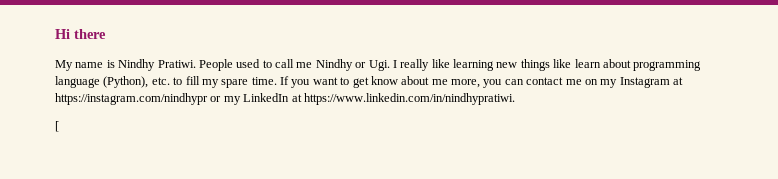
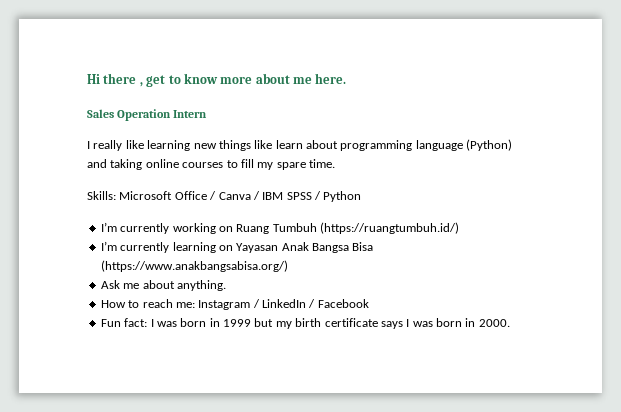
[55,59,390,71] // My name is Nindhy Pratiwi. People used to call me Nindhy or Ugi. -> [139,73,347,87] [87,109,208,121] , get to know more about me here. // Sales Operation Intern //
[103,76,170,88] (Python), etc. -> [466,139,513,151] [87,159,224,170] (Python) and taking online courses
[280,76,683,88] [55,93,515,105] [55,121,59,132] If you want to get know about me more, you can contact me on my Instagram at https://instagram.com/nindhypr or my LinkedIn at https://www.linkedin.com/in/nindhypratiwi. // [ -> [87,191,362,202] [100,222,459,234] [100,241,374,253] [100,260,288,272] [100,280,226,291] [100,299,369,310] [100,318,510,329] // Skills: Microsoft Office / Canva / IBM SPSS / Python // I’m currently working on Ruang Tumbuh (https://ruangtumbuh.id/) // I’m currently learning on Yayasan Anak Bangsa Bisa (https://www.anakbangsabisa.org/) // Ask me about anything. // How to reach me: Instagram / LinkedIn / Facebook // Fun fact: I was born in 1999 but my birth certificate says I was born in 2000.

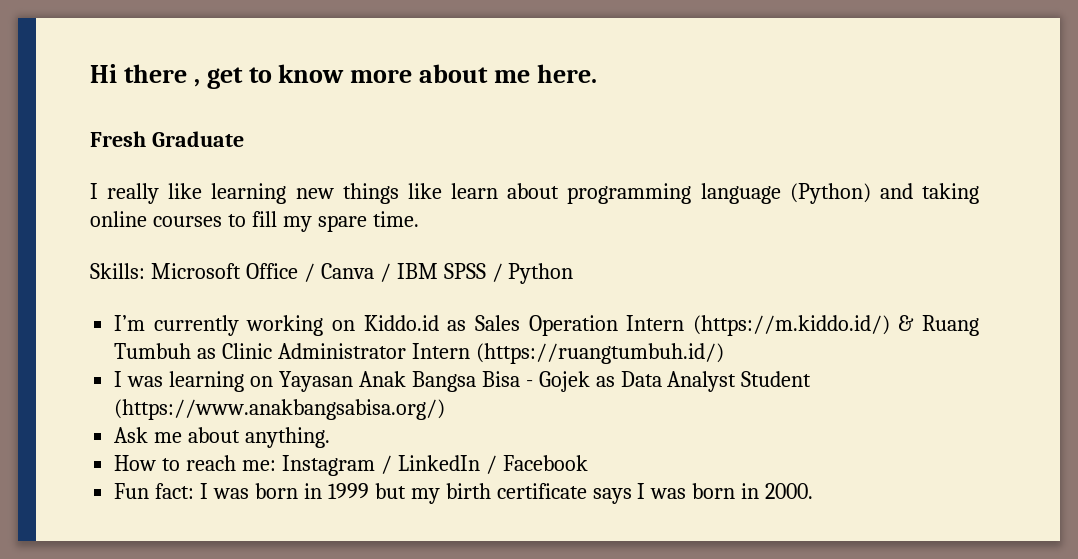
[87,109,208,121] Sales Operation Intern -> [90,131,244,147] Fresh Graduate
[236,223,317,234] Ruang Tumbuh -> [363,315,979,336] [114,343,470,359] Kiddo.id as Sales Operation Intern (https://m.kiddo.id/) & Ruang Tumbuh as Clinic Administrator Intern
[100,241,170,253] I’m currently -> [114,371,164,387] I was
(374, 246) none -> [525,371,812,392] - Gojek as Data Analyst Student

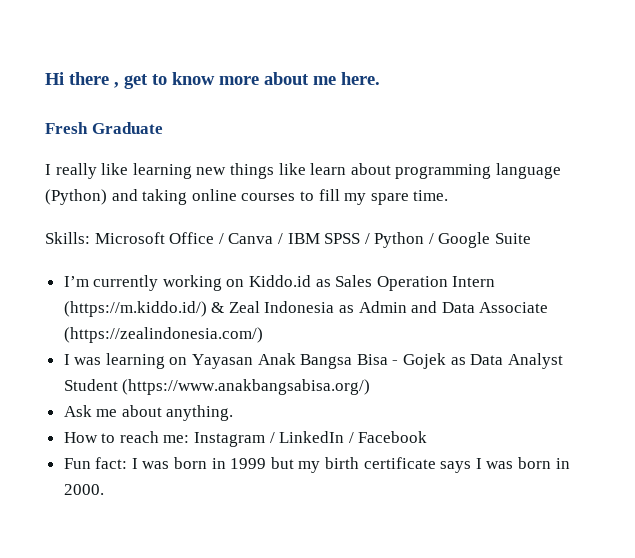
(574, 273) none -> [428,232,532,248] / Google Suite
[922,315,979,336] [114,343,724,364] Ruang Tumbuh as Clinic Administrator Intern (https://ruangtumbuh.id/) -> [228,301,549,313] [63,327,263,343] Zeal Indonesia as Admin and Data Associate (https://zealindonesia.com/)

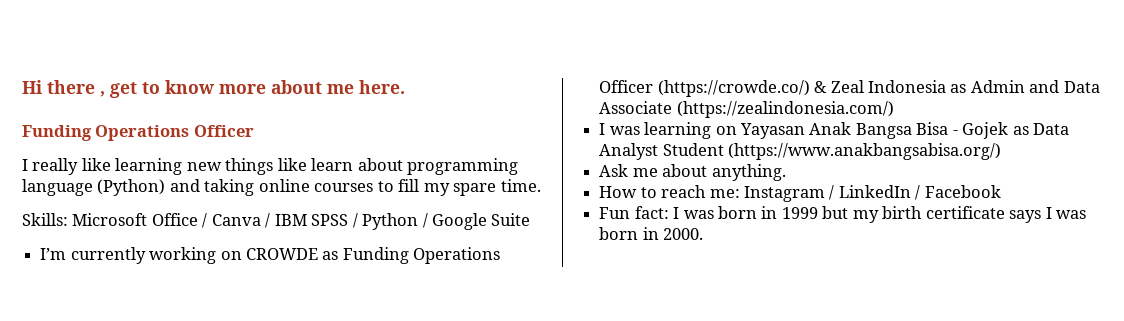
[45,122,163,134] Fresh Graduate -> [22,125,254,141] Funding Operations Officer
[249,275,496,291] [63,301,207,317] Kiddo.id as Sales Operation Intern (https://m.kiddo.id/) -> [245,247,501,264] [599,80,810,97] CROWDE as Funding Operations Officer (https://crowde.co/)

